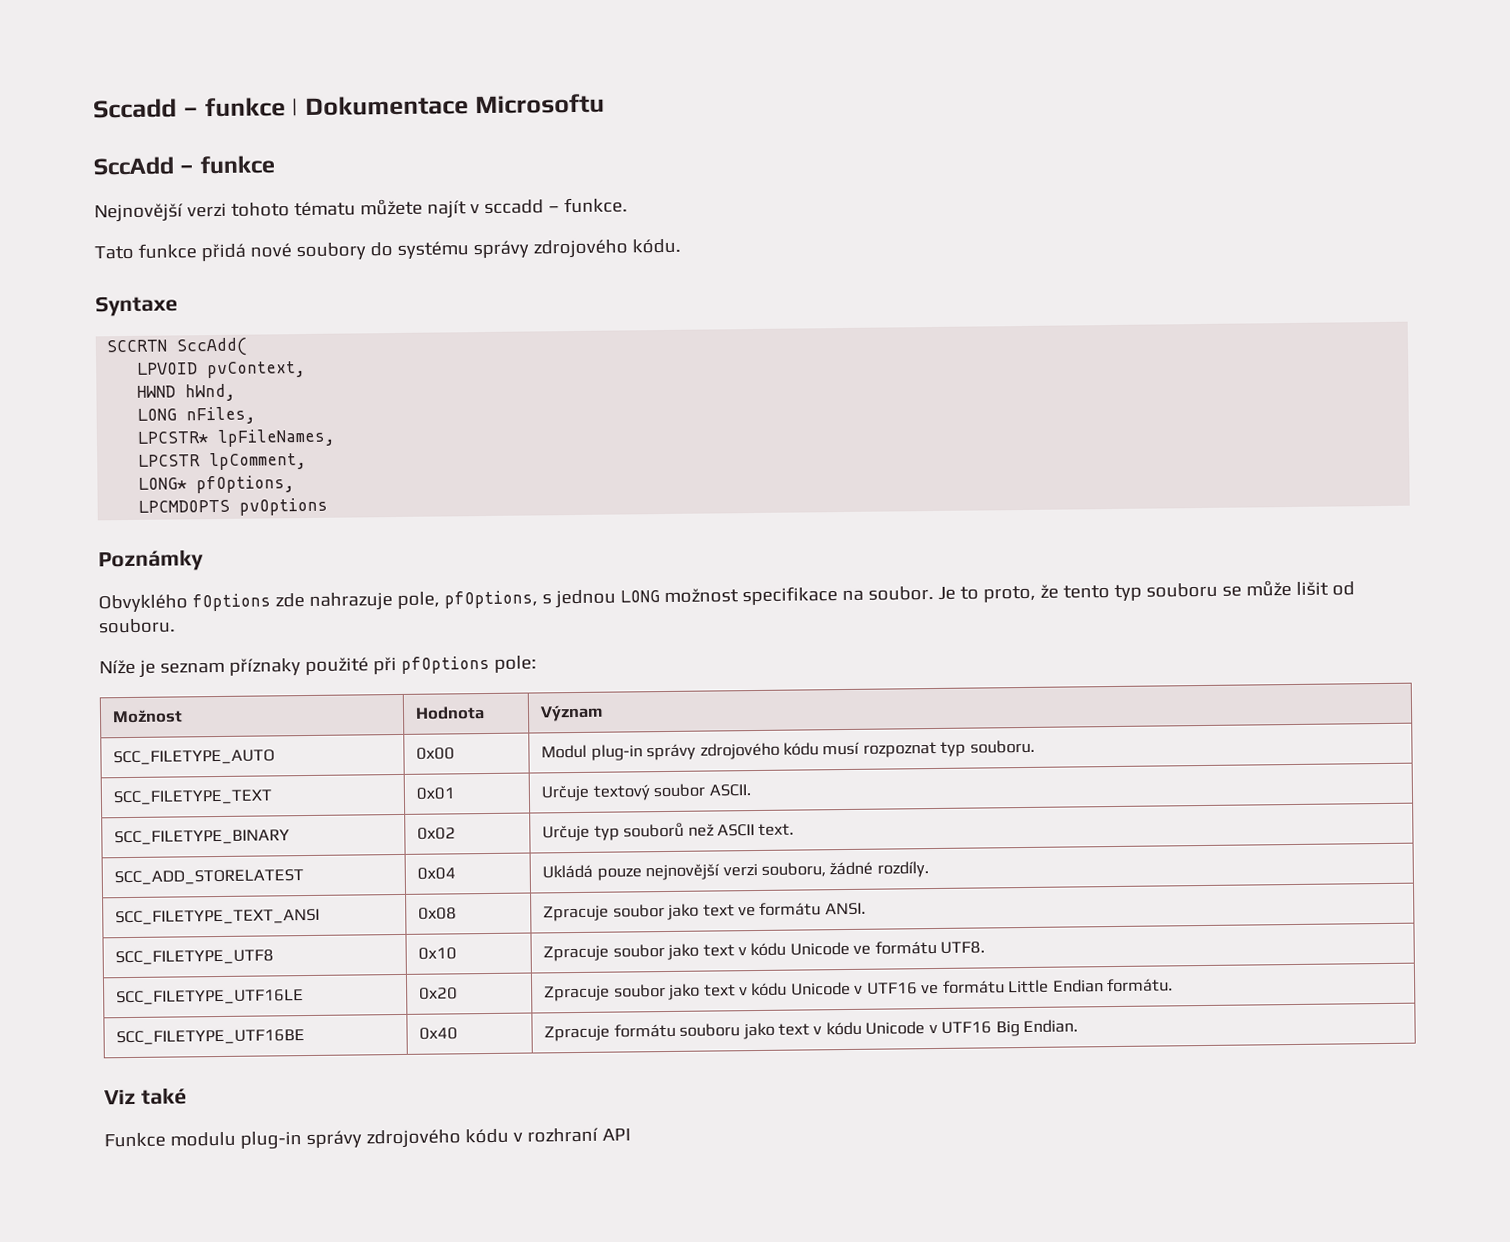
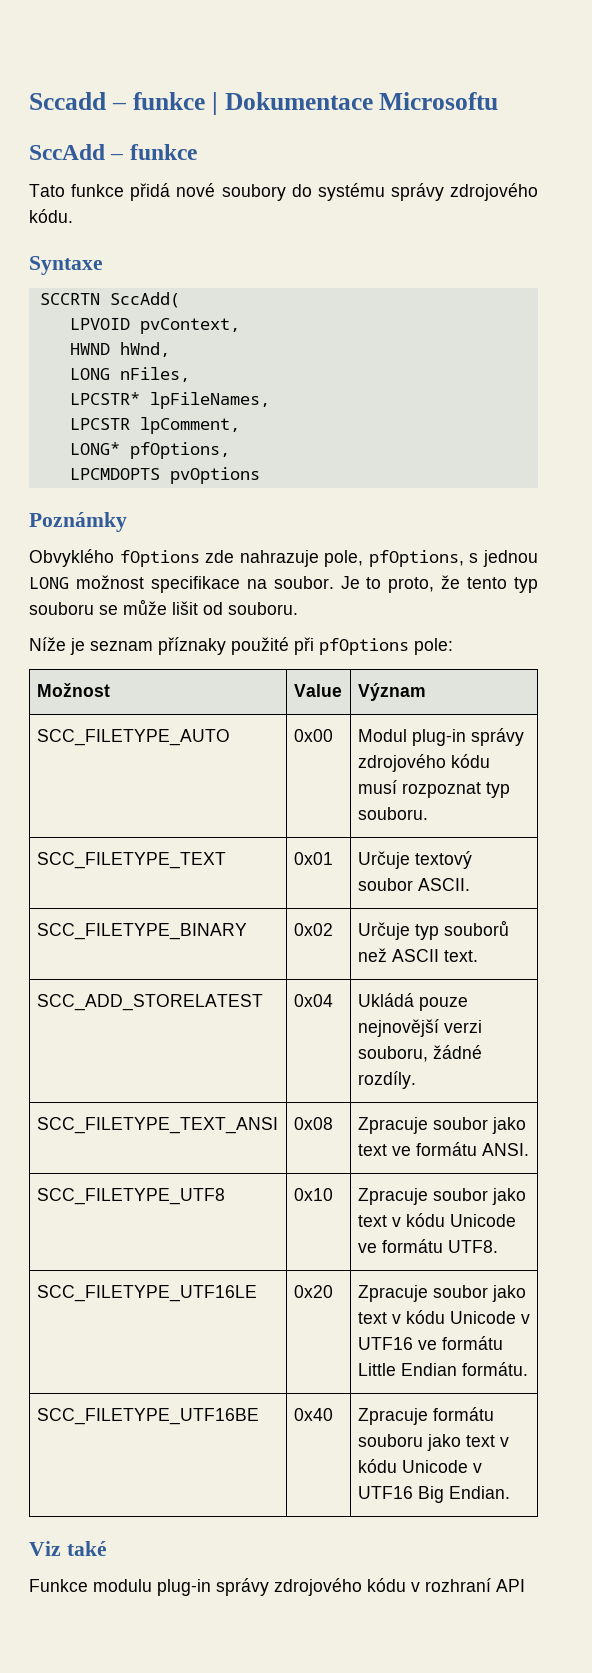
[94,197,628,223] // Nejnovější verzi tohoto tématu můžete najít v sccadd – funkce. -> (197, 152) none
[415,706,486,720] Hodnota -> [293,684,342,697] Value

